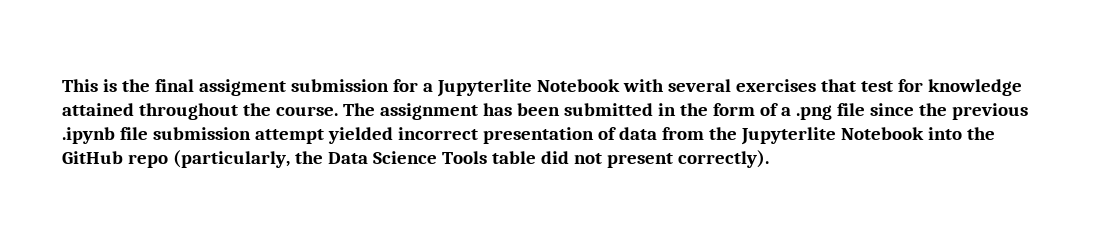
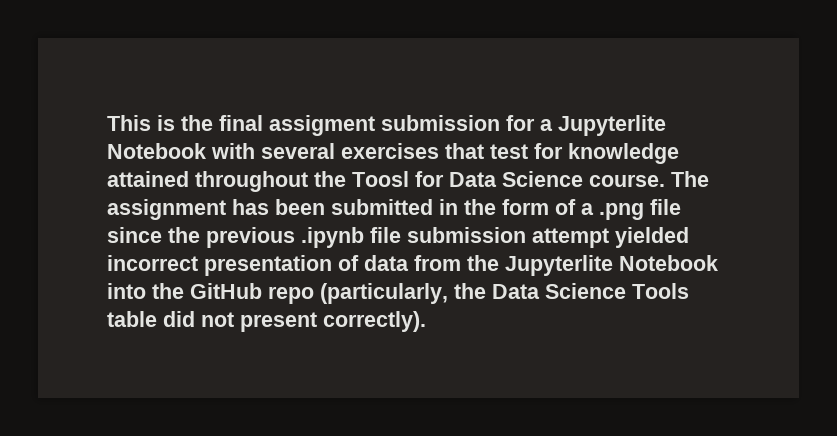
(271, 109) none -> [352,171,583,187] Toosl for Data Science

